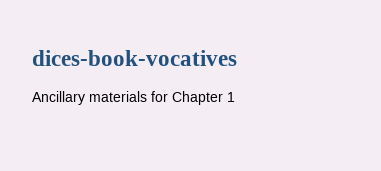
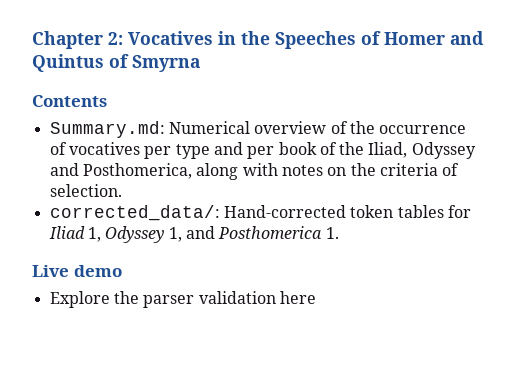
[32,50,237,66] [32,91,235,105] dices-book-vocatives // Ancillary materials for Chapter 1 -> [32,31,484,49] [32,54,200,72] [32,95,107,107] [49,121,467,138] [49,142,476,159] [49,163,460,180] [49,184,122,197] [49,205,471,221] [48,226,339,243] [32,265,122,277] [49,291,316,308] Chapter 2: Vocatives in the Speeches of Homer and Quintus of Smyrna // Contents // Summary.md: Numerical overview of the occurrence of vocatives per type and per book of the Iliad, Odyssey and Posthomerica, along with notes on the criteria of selection. // corrected_data/: Hand-corrected token tables for Iliad 1, Odyssey 1, and Posthomerica 1. // Live demo // Explore the parser validation here

